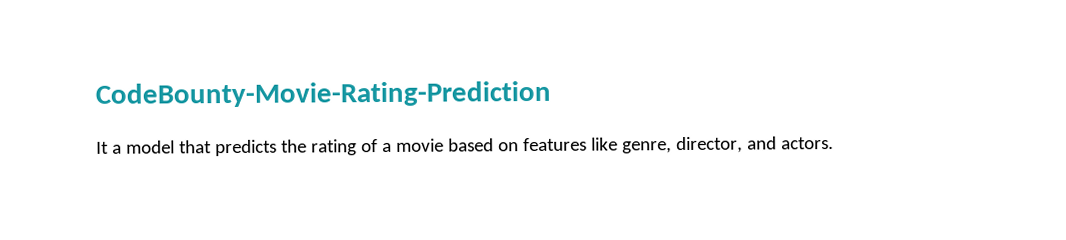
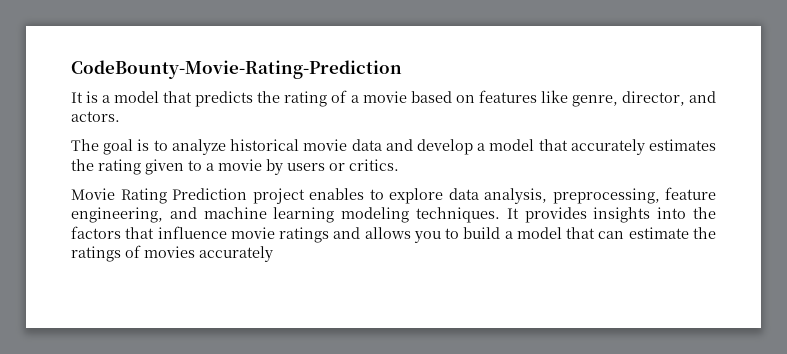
(109, 147) none -> [86,91,99,103] is
(834, 143) none -> [71,139,716,155] [71,159,399,175] [71,187,716,204] [71,207,716,223] [71,226,716,243] [71,245,273,262] // The goal is to analyze historical movie data and develop a model that accurately estimates the rating given to a movie by users or critics. // Movie Rating Prediction project enables to explore data analysis, preprocessing, feature engineering, and machine learning modeling techniques. It provides insights into the factors that influence movie ratings and allows you to build a model that can estimate the ratings of movies accurately

